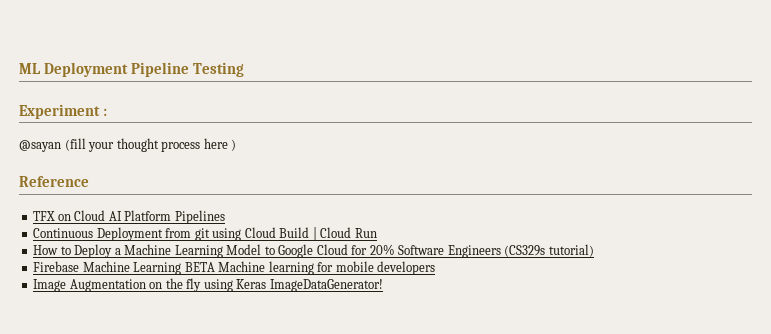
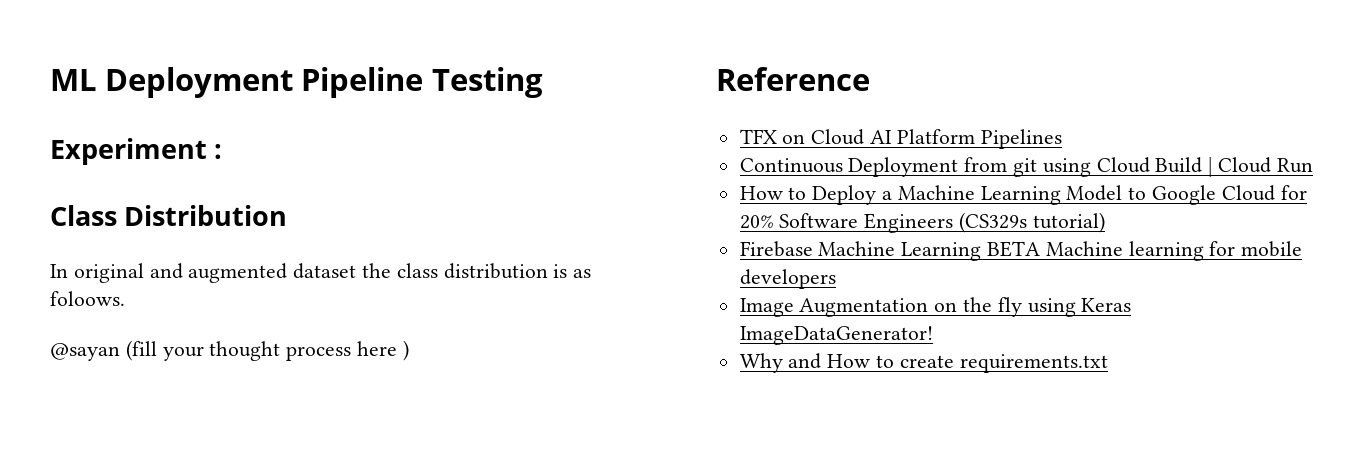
(107, 112) none -> [50,205,288,226] [50,263,592,283] [50,291,125,306] // Class Distribution // In original and augmented dataset the class distribution is as foloows.
(383, 285) none -> [739,353,1108,373] // Why and How to create requirements.txt

